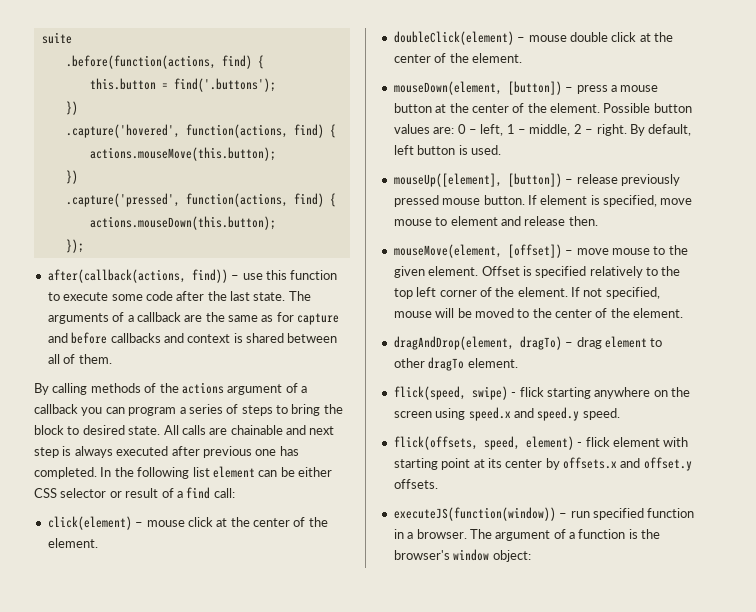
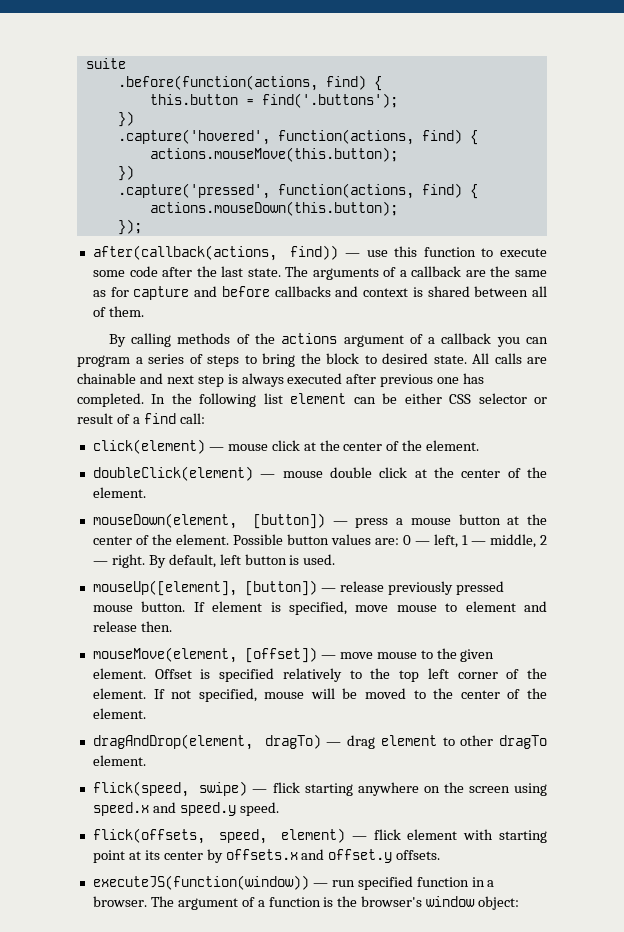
[231,275,240,280] – -> [345,253,361,257] —
[135,522,144,527] – -> [208,447,224,451] —
[517,37,526,42] – -> [260,474,276,478] —
[565,87,574,92] – -> [332,521,348,525] —
[468,129,477,134] – -> [414,541,430,545] —
[518,129,526,134] – -> [470,541,486,545] —
[585,129,594,134] – -> [92,561,108,565] —
[565,179,574,184] – -> [320,588,336,592] —
[565,250,574,255] – -> [320,655,336,659] —
[565,342,574,347] – -> [326,742,342,746] —
[511,392,517,397] - -> [252,789,268,793] —
[577,442,583,447] - -> [351,836,367,840] —
[559,513,568,518] – -> [312,883,328,887] —

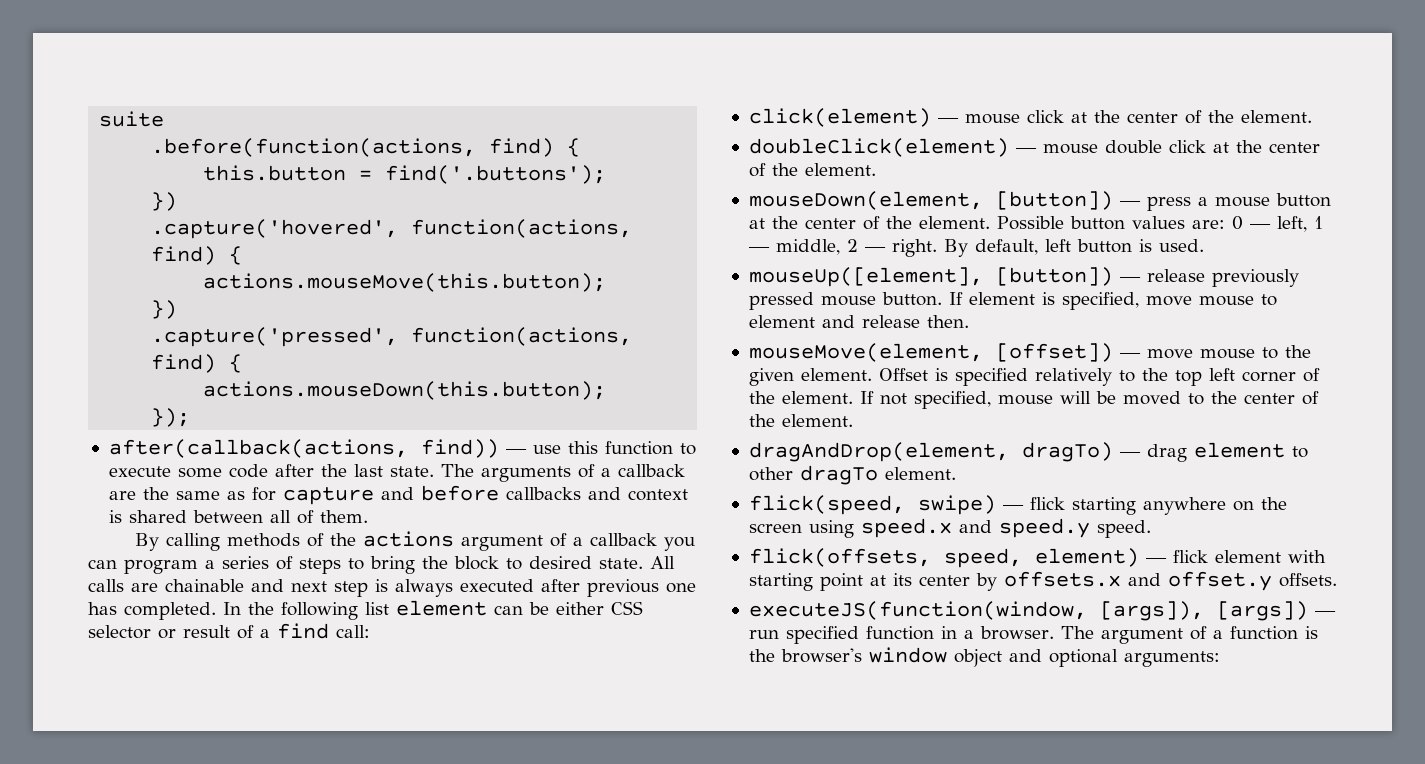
[92,875,309,890] executeJS(function(window)) -> [748,601,1308,621] executeJS(function(window, [args]), [args])
[478,896,520,910] object: -> [953,649,1220,667] object and optional arguments:

